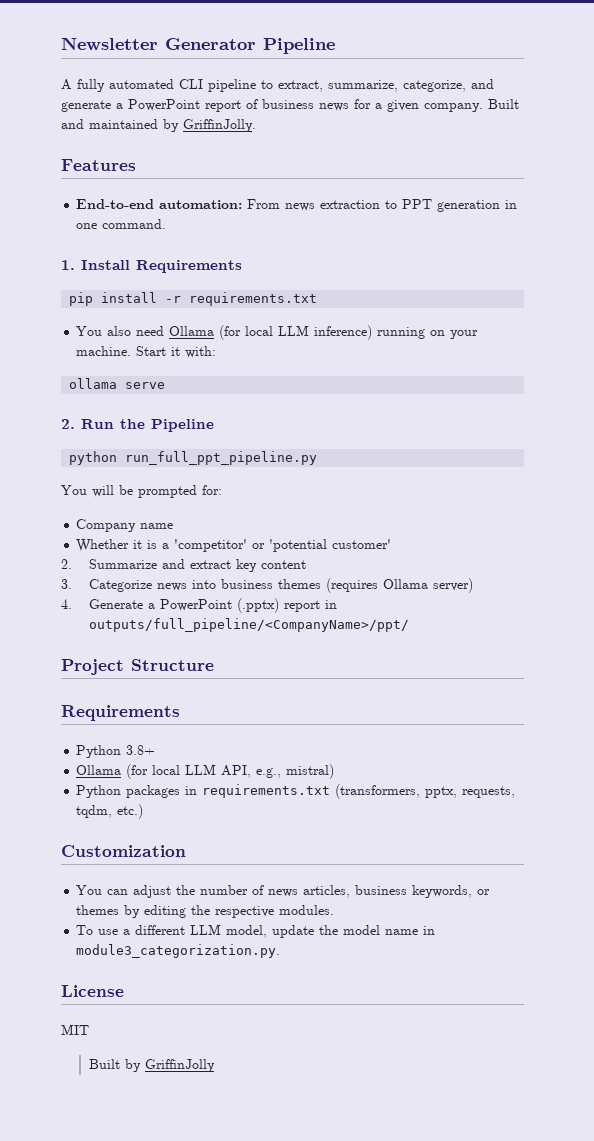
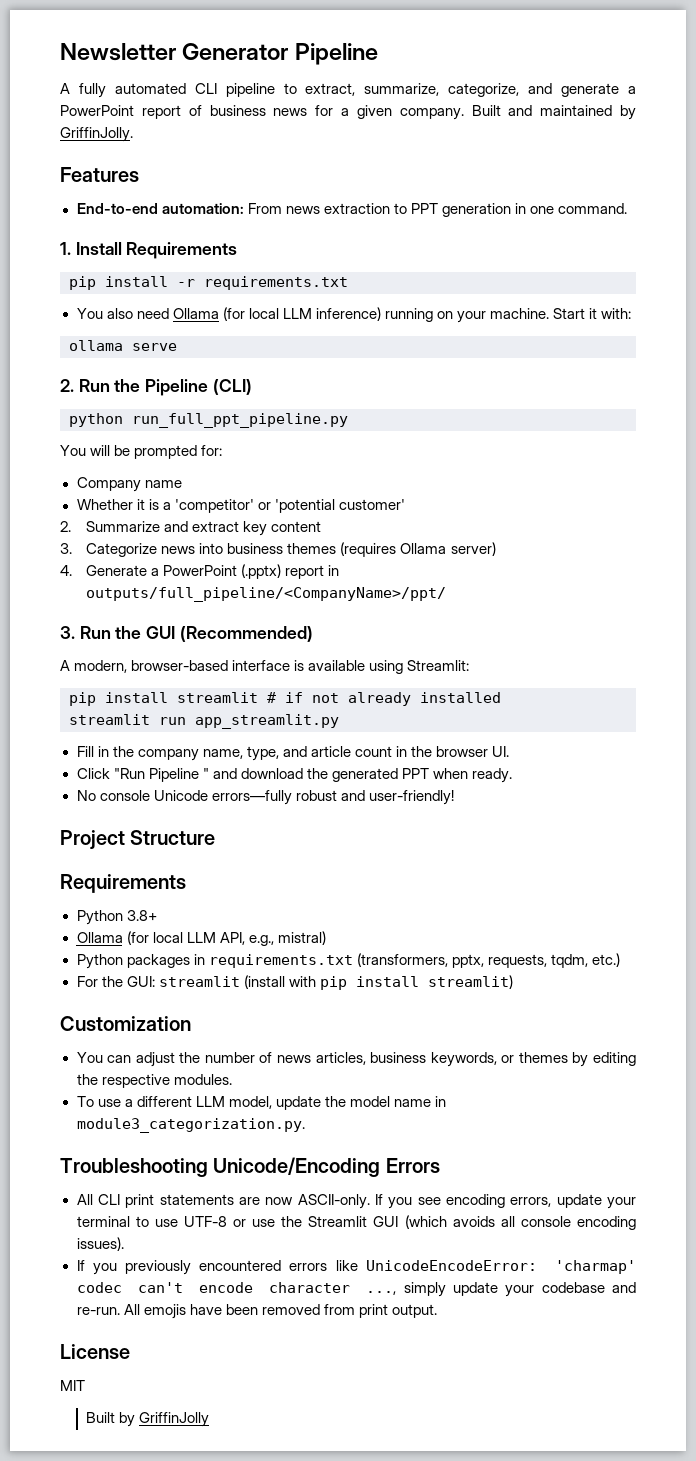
(214, 425) none -> [212,379,252,395] (CLI)
(409, 625) none -> [60,626,313,642] [60,660,470,674] [69,692,501,706] [69,714,339,729] [76,746,510,761] [76,768,513,783] [76,790,454,805] // 3. Run the GUI (Recommended) // A modern, browser-based interface is available using Streamlit: // pip install streamlit # if not already installed // streamlit run app_streamlit.py // Fill in the company name, type, and article count in the browser UI. // Click "Run Pipeline " and download the generated PPT when ready. // No console Unicode errors—fully robust and user-friendly!
(144, 811) none -> [76,975,513,990] // For the GUI: streamlit (install with pip install streamlit)
(281, 951) none -> [60,1157,440,1177] [76,1194,637,1209] [76,1215,637,1230] [76,1237,124,1251] [76,1260,637,1275] [76,1282,636,1297] [76,1304,437,1319] // Troubleshooting Unicode/Encoding Errors // All CLI print statements are now ASCII-only. If you see encoding errors, update your terminal to use UTF-8 or use the Streamlit GUI (which avoids all console encoding issues). // If you previously encountered errors like UnicodeEncodeError: 'charmap' codec can't encode character ..., simply update your codebase and re-run. All emojis have been removed from print output.

